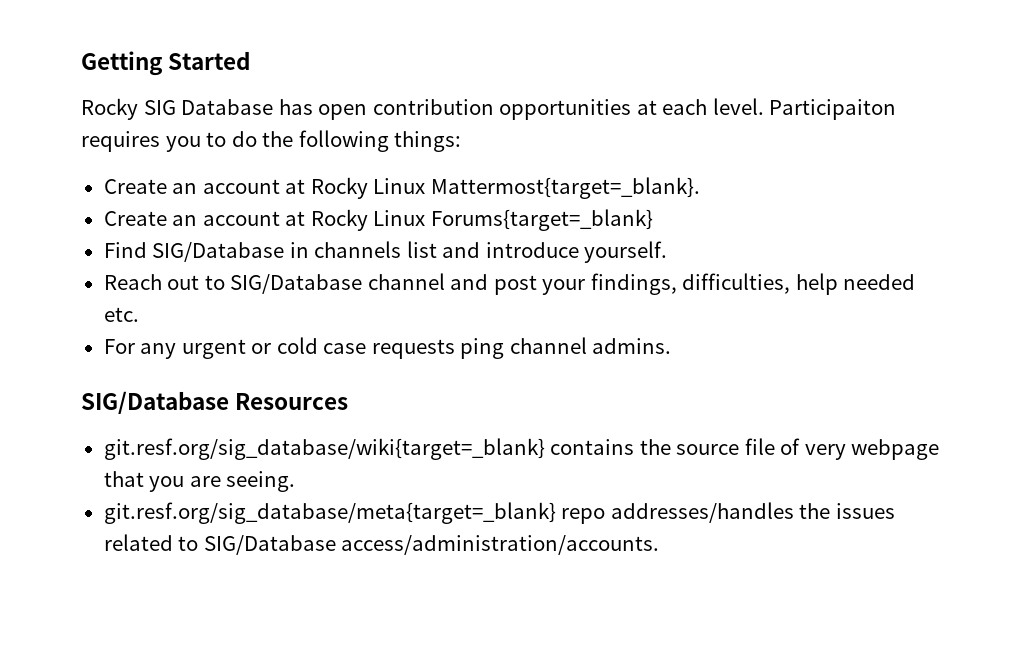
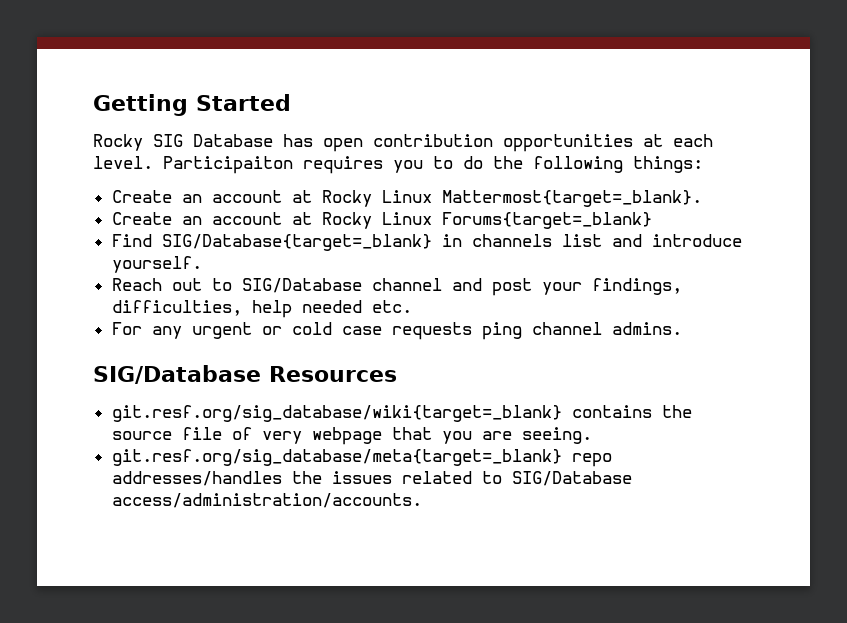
[152,242,285,262] SIG/Database -> [161,234,432,251] SIG/Database{target=_blank}

